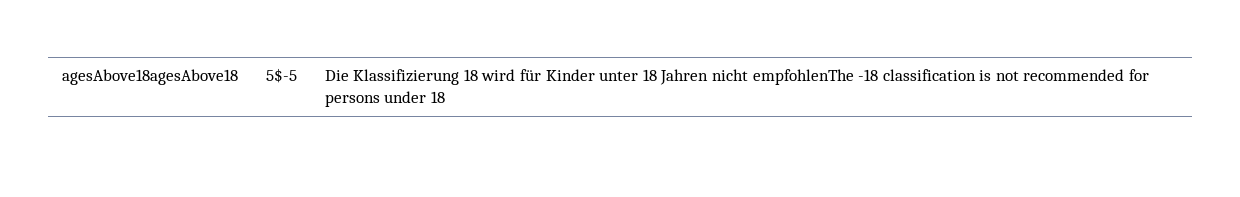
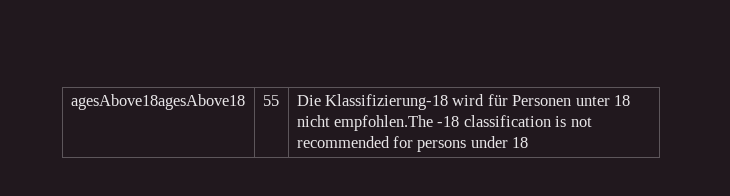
[265,68,297,83] 5$-5 -> [262,95,279,106] 55
[353,69,478,85] Klassifizierung 18 -> [324,94,448,110] Klassifizierung-18
[545,69,595,81] Kinder -> [512,95,572,106] Personen
[660,69,854,85] Jahren nicht empfohlenThe -> [296,115,433,131] nicht empfohlen.The

